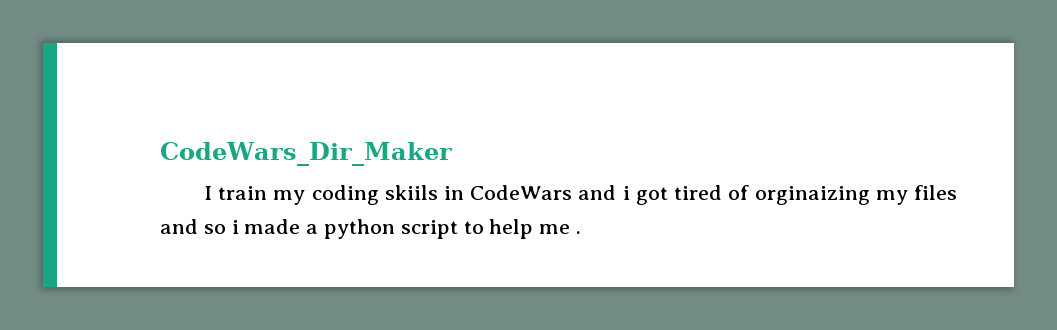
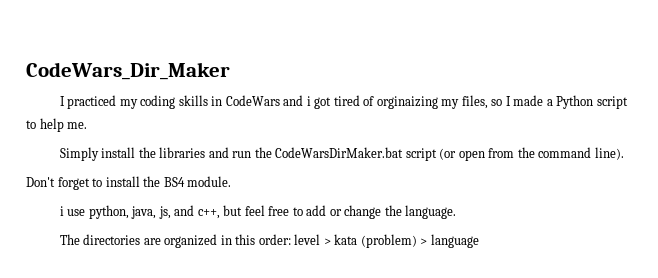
[218,186,268,200] train -> [67,95,117,109] practiced
[384,185,438,200] skiils -> [178,95,208,106] skills
[914,185,957,200] [160,219,239,234] files and so i -> [461,95,511,109] files, so I
[324,219,396,239] python -> [556,95,594,109] Python
[539,224,582,234] me . -> [67,122,88,129] [59,147,624,161] [26,176,232,190] [59,205,457,219] [59,234,479,248] me. // Simply install the libraries and run the CodeWarsDirMaker.bat script (or open from the command line). // Don't forget to install the BS4 module. // i use python, java, js, and c++, but feel free to add or change the language. // The directories are organized in this order: level > kata (problem) > language

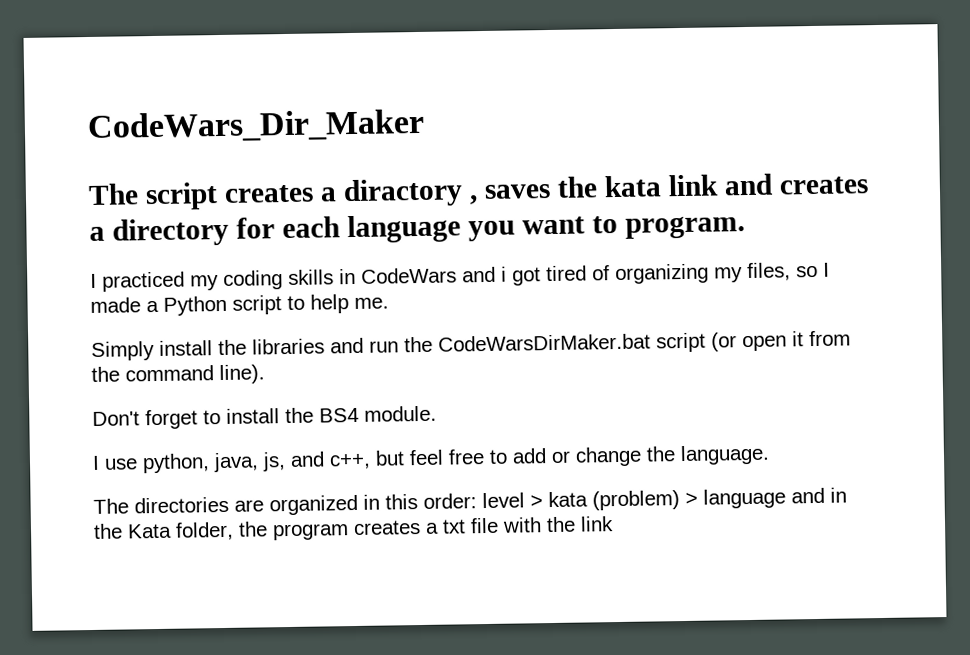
(230, 71) none -> [88,173,869,211] [89,214,745,247] // The script creates a diractory , saves the kata link and creates a directory for each language you want to program.
[376,96,438,109] orginaizing -> [615,263,709,285] organizing
(485, 155) none -> [792,331,804,347] it
[59,206,64,216] i -> [92,455,100,470] I
(479, 241) none -> [791,487,847,504] [93,516,614,541] and in the Kata folder, the program creates a txt file with the link

